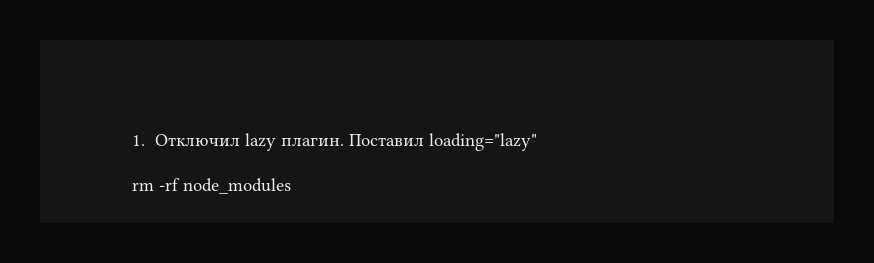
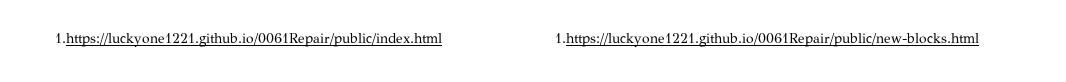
[132,133,538,151] [132,178,291,194] 1. Отключил lazy плагин. Поставил loading="lazy" // rm -rf node_modules -> [55,33,979,47] 1.https://luckyone1221.github.io/0061Repair/public/index.html 1.https://luckyone1221.github.io/0061Repair/public/new-blocks.html

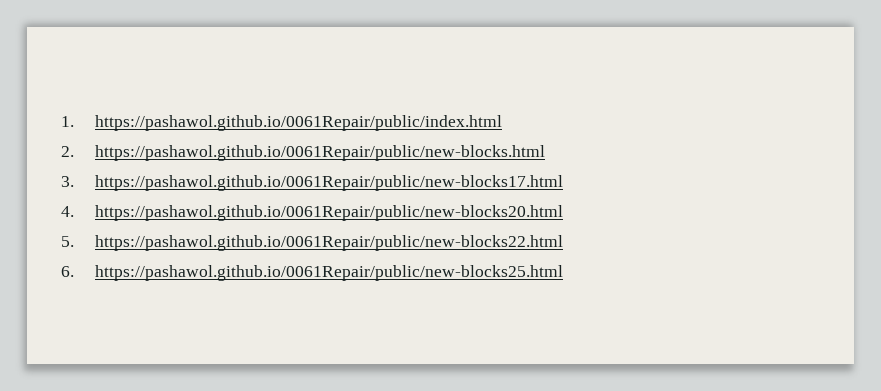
[55,33,979,47] 1.https://luckyone1221.github.io/0061Repair/public/index.html 1.https://luckyone1221.github.io/0061Repair/public/new-blocks.html -> [61,115,503,131] [61,145,546,161] [61,175,564,191] [61,205,564,221] [61,235,564,251] [61,265,564,281] 1. https://pashawol.github.io/0061Repair/public/index.html // 2. https://pashawol.github.io/0061Repair/public/new-blocks.html // 3. https://pashawol.github.io/0061Repair/public/new-blocks17.html // 4. https://pashawol.github.io/0061Repair/public/new-blocks20.html // 5. https://pashawol.github.io/0061Repair/public/new-blocks22.html // 6. https://pashawol.github.io/0061Repair/public/new-blocks25.html

